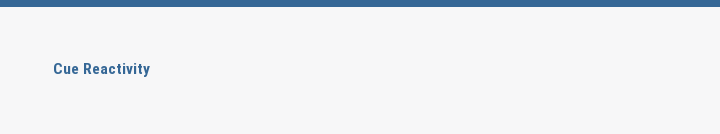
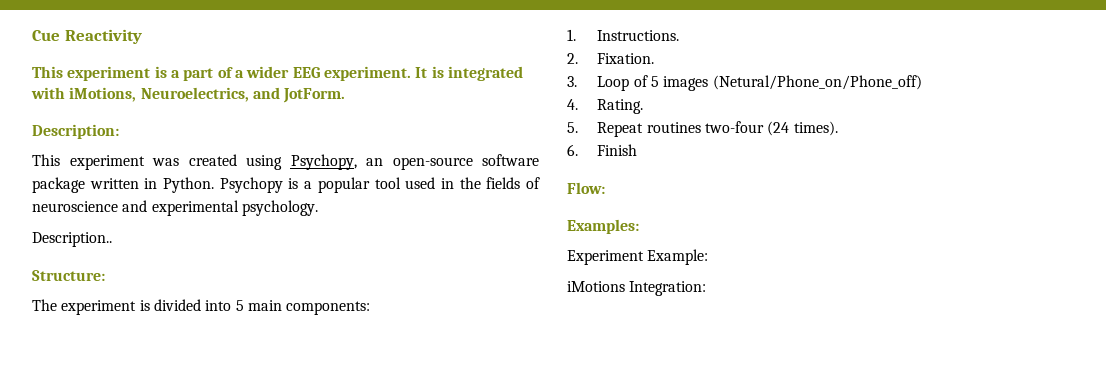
(151, 70) none -> [32,66,523,81] [31,87,346,103] [32,124,119,139] [32,154,539,170] [32,177,540,193] [32,200,318,216] [32,232,112,247] [32,270,105,281] [32,299,371,315] [567,29,680,41] [567,53,655,64] [567,75,922,91] [567,99,644,114] [567,121,838,137] [567,144,638,156] [567,182,605,194] [567,219,639,234] [567,249,709,265] [567,281,707,296] // This experiment is a part of a wider EEG experiment. It is integrated with iMotions, Neuroelectrics, and JotForm. // Description: // This experiment was created using Psychopy, an open-source software package written in Python. Psychopy is a popular tool used in the fields of neuroscience and experimental psychology. // Description.. // Structure: // The experiment is divided into 5 main components: // 1. Instructions. // 2. Fixation. // 3. Loop of 5 images (Netural/Phone_on/Phone_off) // 4. Rating. // 5. Repeat routines two-four (24 times). // 6. Finish // Flow: // Examples: // Experiment Example: // iMotions Integration:

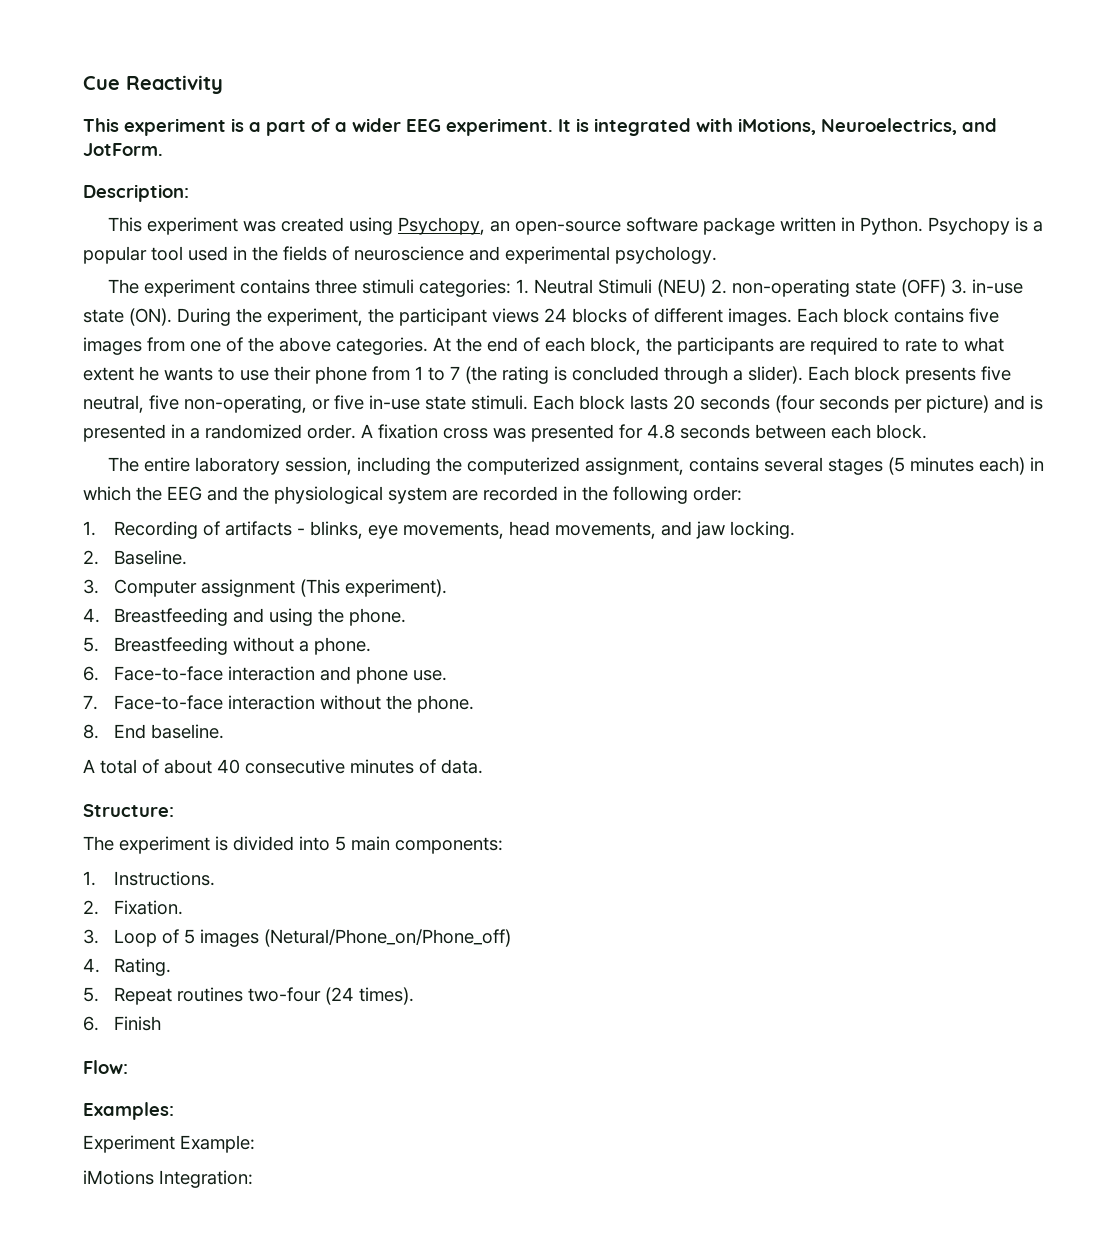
[32,232,112,247] Description.. -> [107,279,1023,297] [83,308,999,326] [83,337,1004,355] [83,366,1011,384] [83,395,1043,413] [83,424,927,442] [107,457,1044,475] [83,486,742,504] [83,521,796,539] [83,550,188,565] [83,579,448,597] [83,608,407,626] [83,637,372,655] [83,666,448,684] [83,695,475,713] [83,724,225,739] [83,759,483,774] The experiment contains three stimuli categories: 1. Neutral Stimuli (NEU) 2. non-operating state (OFF) 3. in-use state (ON). During the experiment, the participant views 24 blocks of different images. Each block contains five images from one of the above categories. At the end of each block, the participants are required to rate to what extent he wants to use their phone from 1 to 7 (the rating is concluded through a slider). Each block presents five neutral, five non-operating, or five in-use state stimuli. Each block lasts 20 seconds (four seconds per picture) and is presented in a randomized order. A fixation cross was presented for 4.8 seconds between each block. // The entire laboratory session, including the computerized assignment, contains several stages (5 minutes each) in which the EEG and the physiological system are recorded in the following order: // 1. Recording of artifacts - blinks, eye movements, head movements, and jaw locking. // 2. Baseline. // 3. Computer assignment (This experiment). // 4. Breastfeeding and using the phone. // 5. Breastfeeding without a phone. // 6. Face-to-face interaction and phone use. // 7. Face-to-face interaction without the phone. // 8. End baseline. // A total of about 40 consecutive minutes of data.

